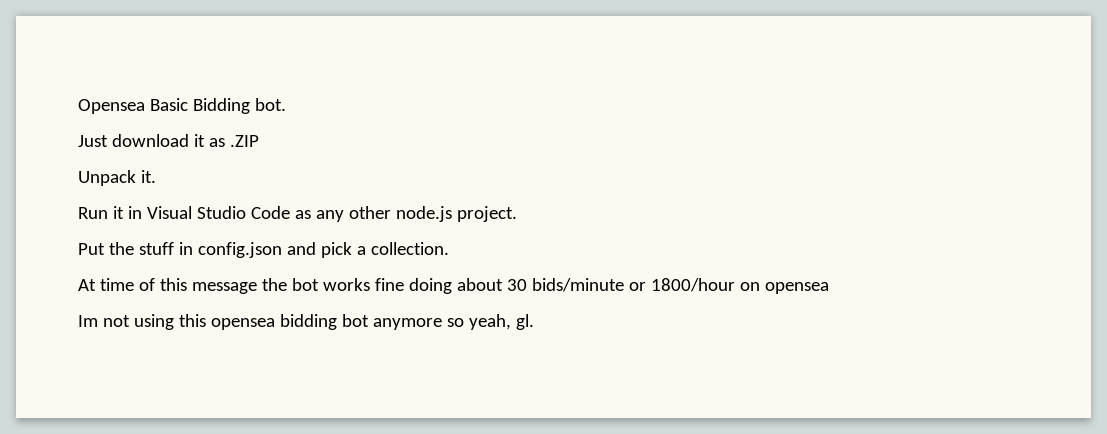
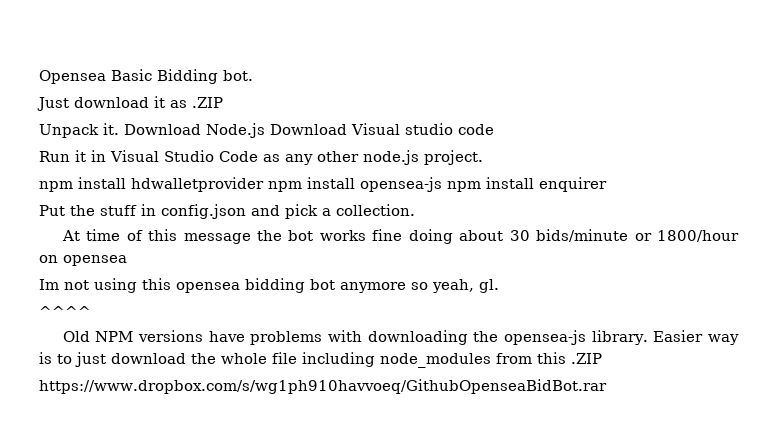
(156, 176) none -> [124,123,494,138] Download Node.js Download Visual studio code
(517, 214) none -> [39,177,607,192] // npm install hdwalletprovider npm install opensea-js npm install enquirer
(534, 322) none -> [39,306,91,317] [62,330,739,345] [39,352,602,368] [39,379,607,394] // ^^^^ // Old NPM versions have problems with downloading the opensea-js library. Easier way is to just download the whole file including node_modules from this .ZIP // https://www.dropbox.com/s/wg1ph910havvoeq/GithubOpenseaBidBot.rar

